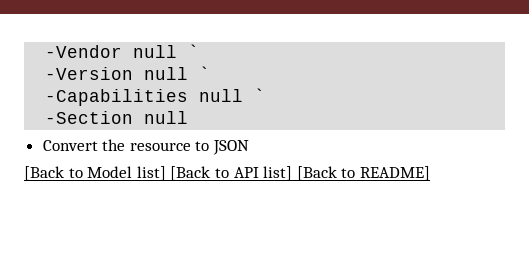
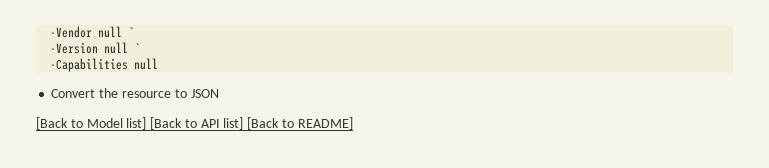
[254,88,266,102] [45,111,189,124] ` // -Section null -> (159, 64) none

